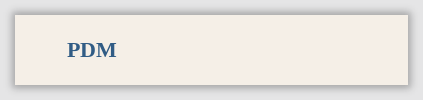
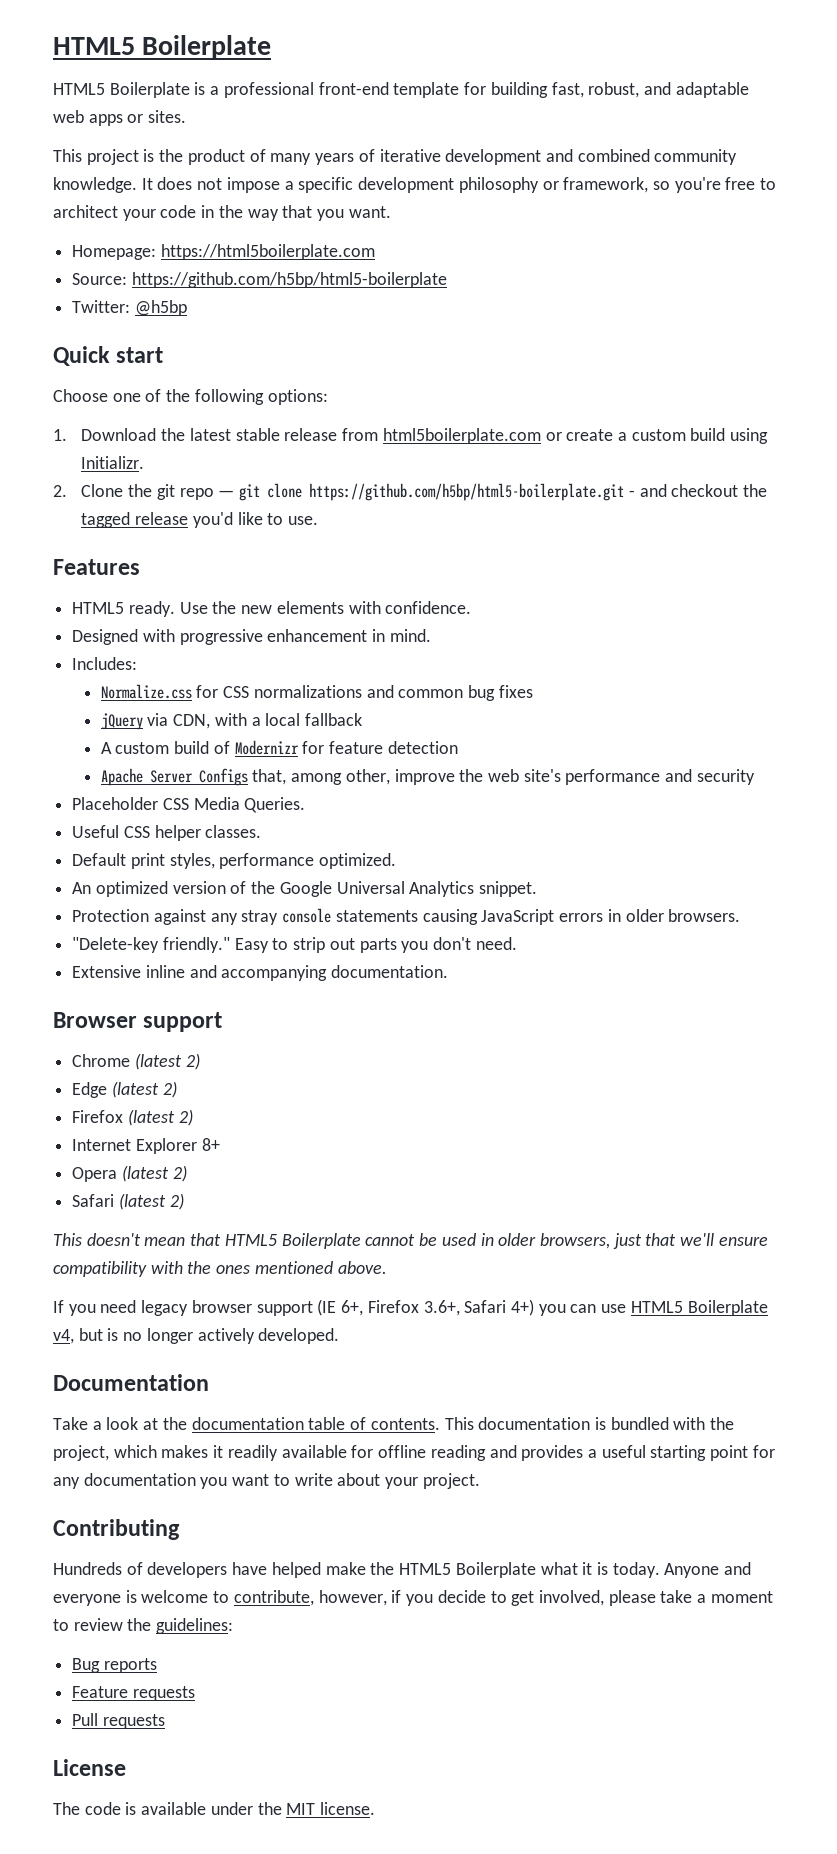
[67,43,117,57] PDM -> [53,35,272,59] [53,82,749,98] [53,110,187,126] [53,149,738,165] [53,177,777,193] [53,205,391,221] [72,244,375,260] [72,272,447,288] [72,300,187,316] [53,346,164,366] [53,389,328,405] [53,428,769,444] [81,456,145,469] [53,483,767,501] [81,512,319,528] [53,559,140,575] [72,601,472,617] [72,629,431,645] [72,657,138,670] [100,684,533,701] [100,713,363,730] [100,740,458,755] [100,768,755,786] [72,797,306,813] [72,825,262,841] [72,853,397,869] [72,881,538,897] [72,908,741,925] [72,937,517,953] [72,965,449,981] [53,1012,223,1032] [72,1053,200,1070] [72,1081,177,1098] [72,1109,193,1126] [72,1138,220,1154] [72,1165,187,1182] [72,1193,184,1210] [53,1233,768,1249] [53,1261,387,1277] [53,1299,768,1316] [53,1328,340,1344] [53,1374,209,1391] [53,1417,735,1430] [53,1445,775,1461] [53,1473,480,1489] [53,1519,180,1540] [53,1562,752,1578] [53,1590,773,1606] [53,1618,234,1634] [72,1658,157,1673] [72,1686,195,1701] [72,1713,165,1729] [53,1759,126,1776] [53,1802,376,1815] HTML5 Boilerplate // HTML5 Boilerplate is a professional front-end template for building fast, robust, and adaptable web apps or sites. // This project is the product of many years of iterative development and combined community knowledge. It does not impose a specific development philosophy or framework, so you're free to architect your code in the way that you want. // Homepage: https://html5boilerplate.com // Source: https://github.com/h5bp/html5-boilerplate // Twitter: @h5bp // Quick start // Choose one of the following options: // 1. Download the latest stable release from html5boilerplate.com or create a custom build using Initializr. // 2. Clone the git repo — git clone https://github.com/h5bp/html5-boilerplate.git - and checkout the tagged release you'd like to use. // Features // HTML5 ready. Use the new elements with confidence. // Designed with progressive enhancement in mind. // Includes: // Normalize.css for CSS normalizations and common bug fixes // jQuery via CDN, with a local fallback // A custom build of Modernizr for feature detection // Apache Server Configs that, among other, improve the web site's performance and security // Placeholder CSS Media Queries. // Useful CSS helper classes. // Default print styles, performance optimized. // An optimized version of the Google Universal Analytics snippet. // Protection against any stray console statements causing JavaScript errors in older browsers. // "Delete-key friendly." Easy to strip out parts you don't need. // Extensive inline and accompanying documentation. // Browser support // Chrome (latest 2) // Edge (latest 2) // Firefox (latest 2) // Internet Explorer 8+ // Opera (latest 2) // Safari (latest 2) // This doesn't mean that HTML5 Boilerplate cannot be used in older browsers, just that we'll ensure compatibility with the ones mentioned above. // If you need legacy browser support (IE 6+, Firefox 3.6+, Safari 4+) you can use HTML5 Boilerplate v4, but is no longer actively developed. // Documentation // Take a look at the documentation table of contents. This documentation is bundled with the project, which makes it readily available for offline reading and provides a useful starting point for any documentation you want to write about your project. // Contributing // Hundreds of developers have helped make the HTML5 Boilerplate what it is today. Anyone and everyone is welcome to contribute, however, if you decide to get involved, please take a moment to review the guidelines: // Bug reports // Feature requests // Pull requests // License // The code is available under the MIT license.

